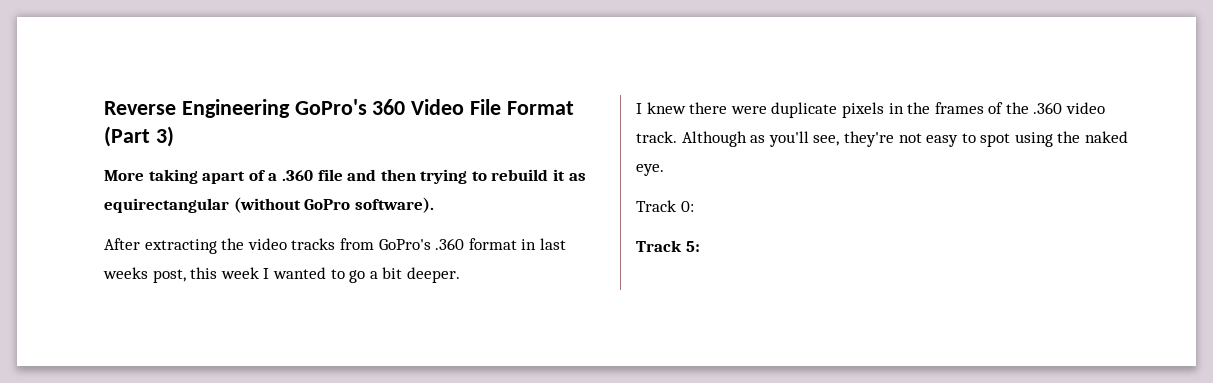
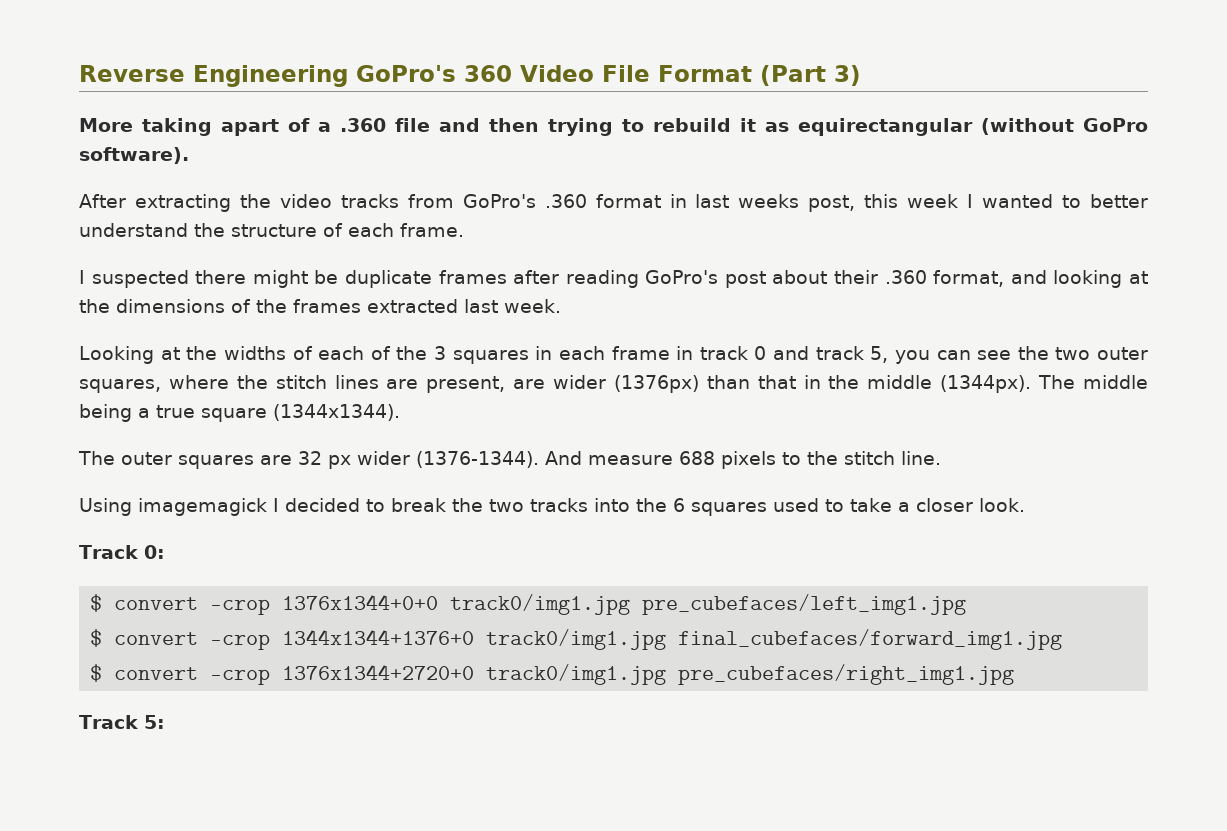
[349,267,460,283] [636,102,1106,118] [636,131,1129,147] [636,164,664,176] [636,200,694,212] go a bit deeper. // I knew there were duplicate pixels in the frames of the .360 video track. Although as you'll see, they're not easy to spot using the naked eye. // Track 0: -> [1090,194,1148,208] [79,223,464,237] [79,270,1148,288] [79,299,561,313] [79,346,1148,364] [79,375,1148,393] [79,404,400,422] [78,451,941,469] [79,498,1025,516] [79,545,165,559] [90,594,967,615] [90,629,1063,650] [90,664,1015,685] better understand the structure of each frame. // I suspected there might be duplicate frames after reading GoPro's post about their .360 format, and looking at the dimensions of the frames extracted last week. // Looking at the widths of each of the 3 squares in each frame in track 0 and track 5, you can see the two outer squares, where the stitch lines are present, are wider (1376px) than that in the middle (1344px). The middle being a true square (1344x1344). // The outer squares are 32 px wider (1376-1344). And measure 688 pixels to the stitch line. // Using imagemagick I decided to break the two tracks into the 6 squares used to take a closer look. // Track 0: // $ convert -crop 1376x1344+0+0 track0/img1.jpg pre_cubefaces/left_img1.jpg // $ convert -crop 1344x1344+1376+0 track0/img1.jpg final_cubefaces/forward_img1.jpg // $ convert -crop 1376x1344+2720+0 track0/img1.jpg pre_cubefaces/right_img1.jpg

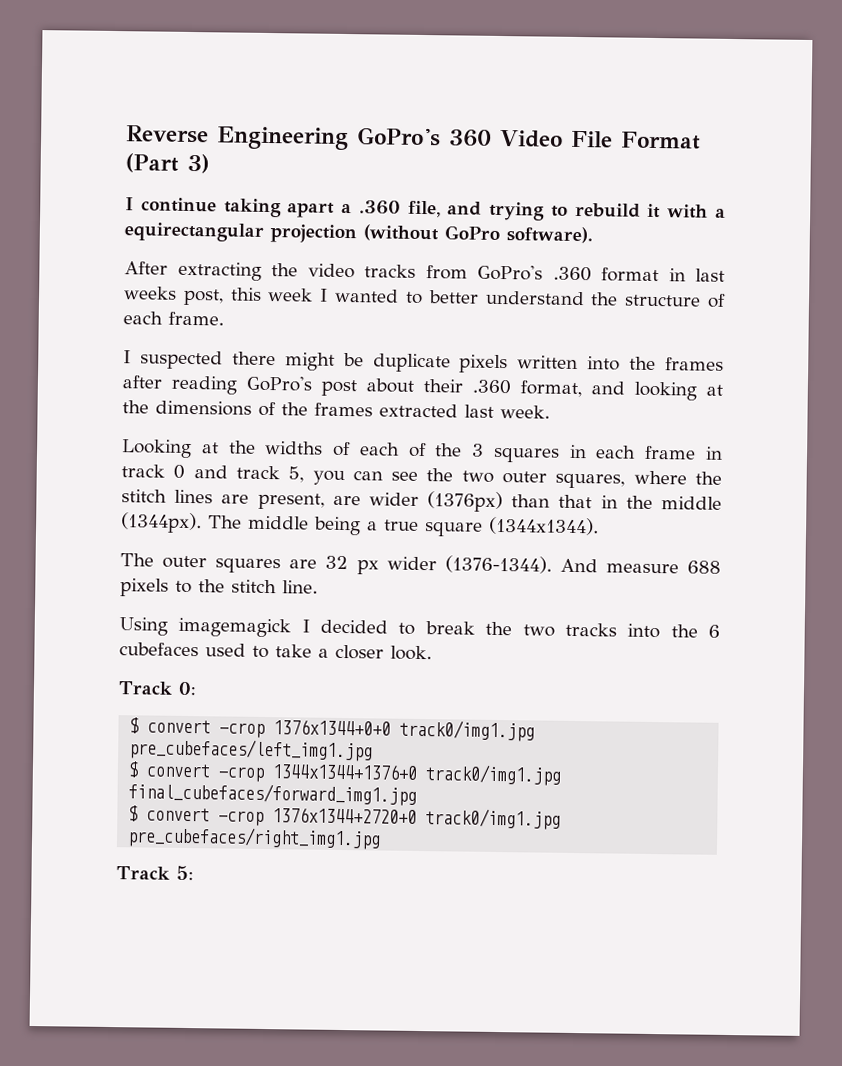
[79,118,133,132] More -> [125,197,217,213] I continue
[288,118,310,132] of -> (336, 210) none
[395,118,539,132] file and then -> [407,200,483,218] file, and
[765,118,973,136] as equirectangular -> [667,204,726,219] [124,222,357,244] with a equirectangular projection
(432, 279) none -> [459,354,657,374] pixels written into the
[691,502,767,516] squares -> [119,642,199,657] cubefaces

